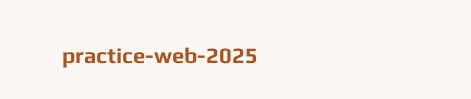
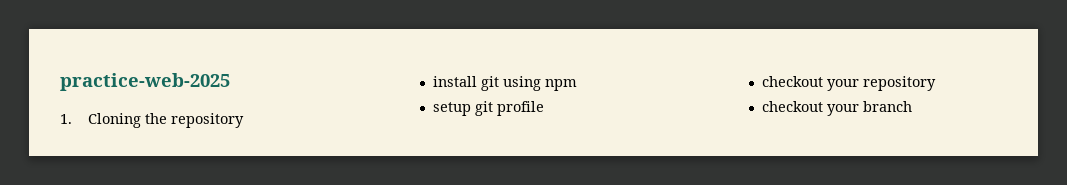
(258, 57) none -> [60,113,245,128] [433,76,578,91] [433,101,545,116] [762,76,937,91] [762,101,913,116] // 1. Cloning the repository // install git using npm // setup git profile // checkout your repository // checkout your branch

